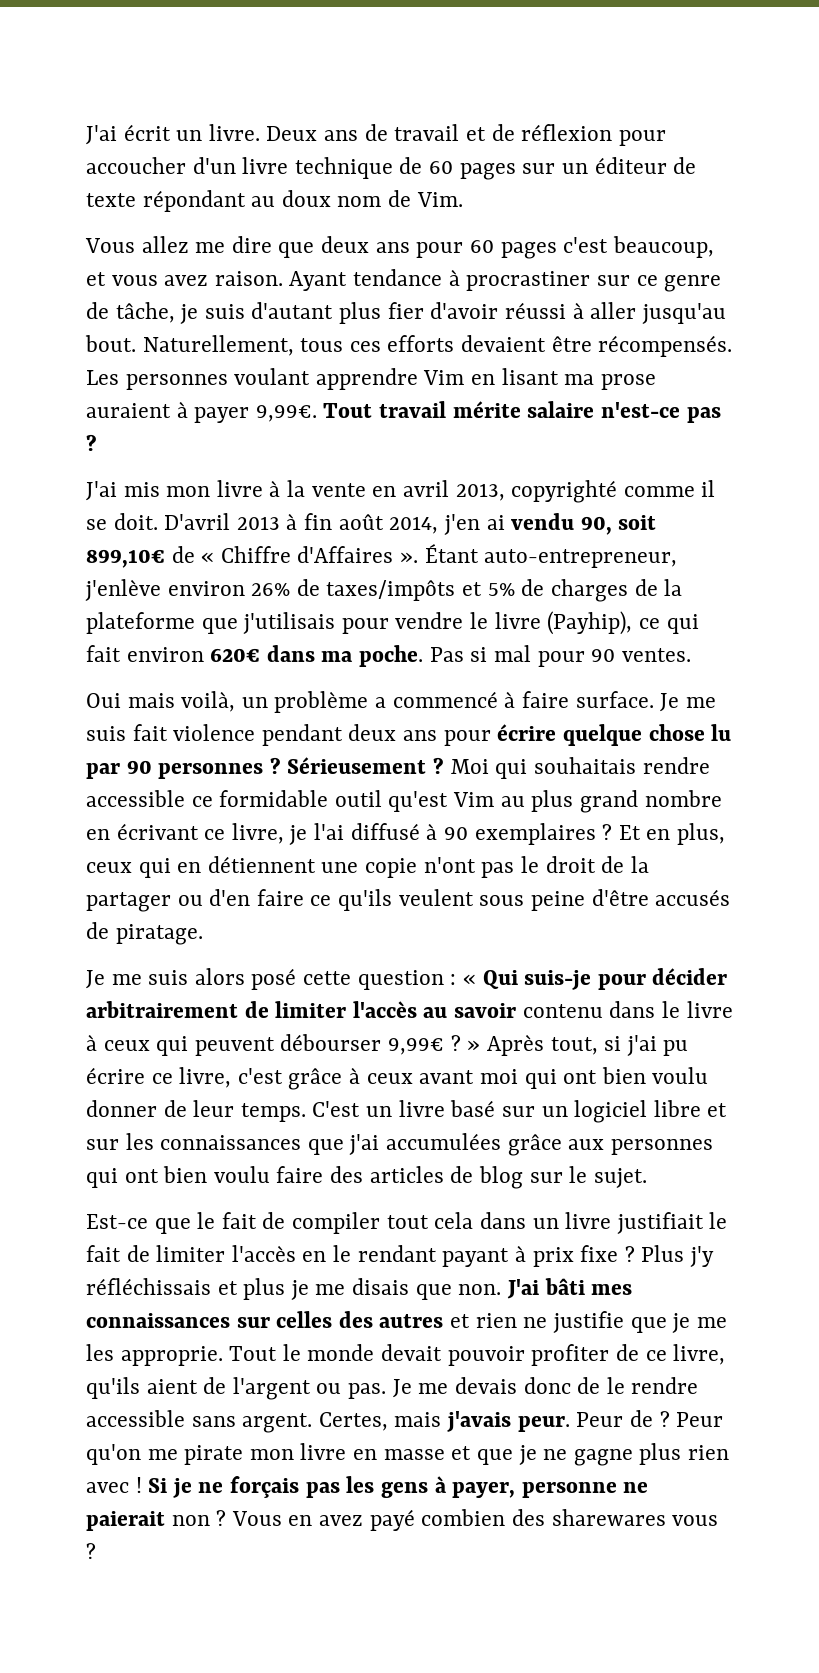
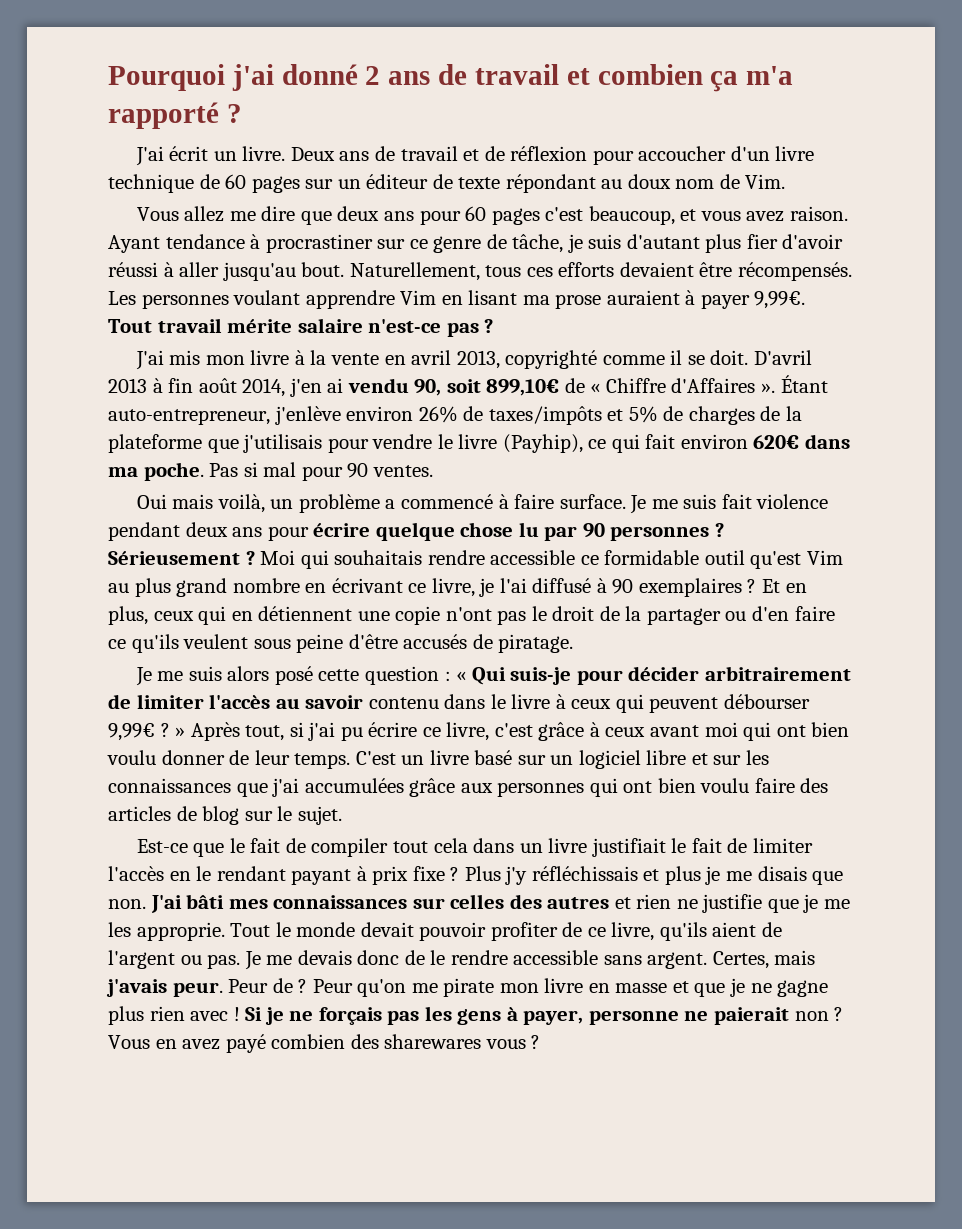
(86, 135) none -> [108,64,794,92] [108,102,242,129] Pourquoi j'ai donné 2 ans de travail et combien ça m'a rapporté ? //

